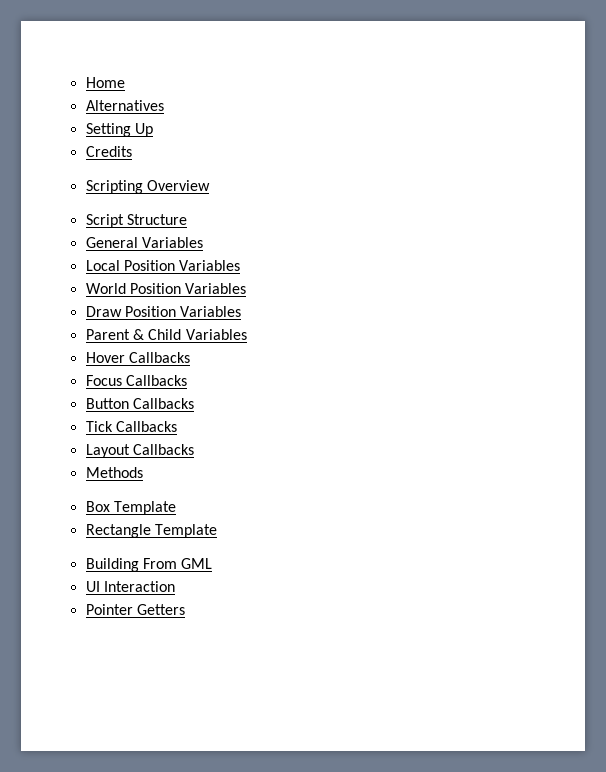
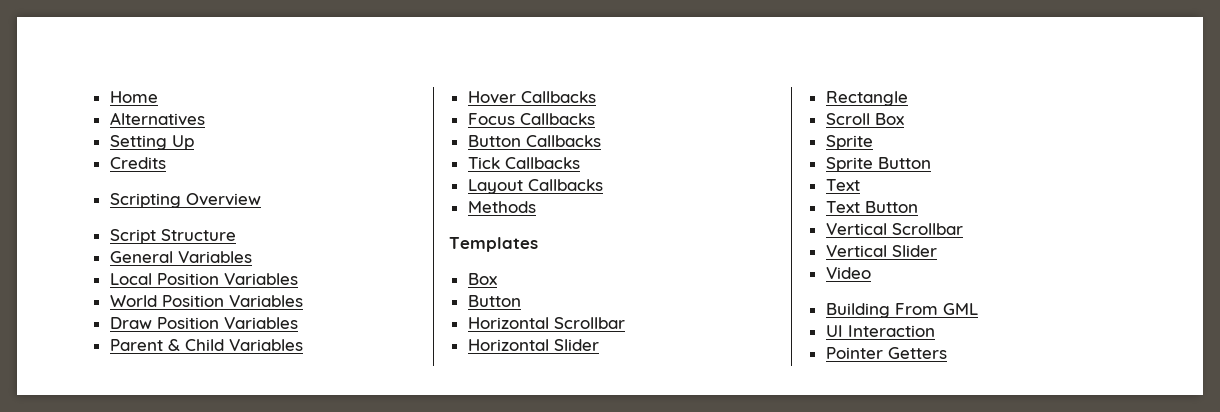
[85,501,176,515] [85,524,217,538] // Box Template // Rectangle Template -> [449,237,538,252] [467,273,497,285] [467,295,521,307] [467,317,625,329] [467,339,599,351] [825,91,908,106] [825,113,904,125] [825,135,873,150] [825,157,931,172] [825,179,860,191] [825,201,918,213] [825,223,963,235] [825,245,937,257] [825,267,871,279] // Templates // Box // Button // Horizontal Scrollbar // Horizontal Slider // Rectangle // Scroll Box // Sprite // Sprite Button // Text // Text Button // Vertical Scrollbar // Vertical Slider // Video

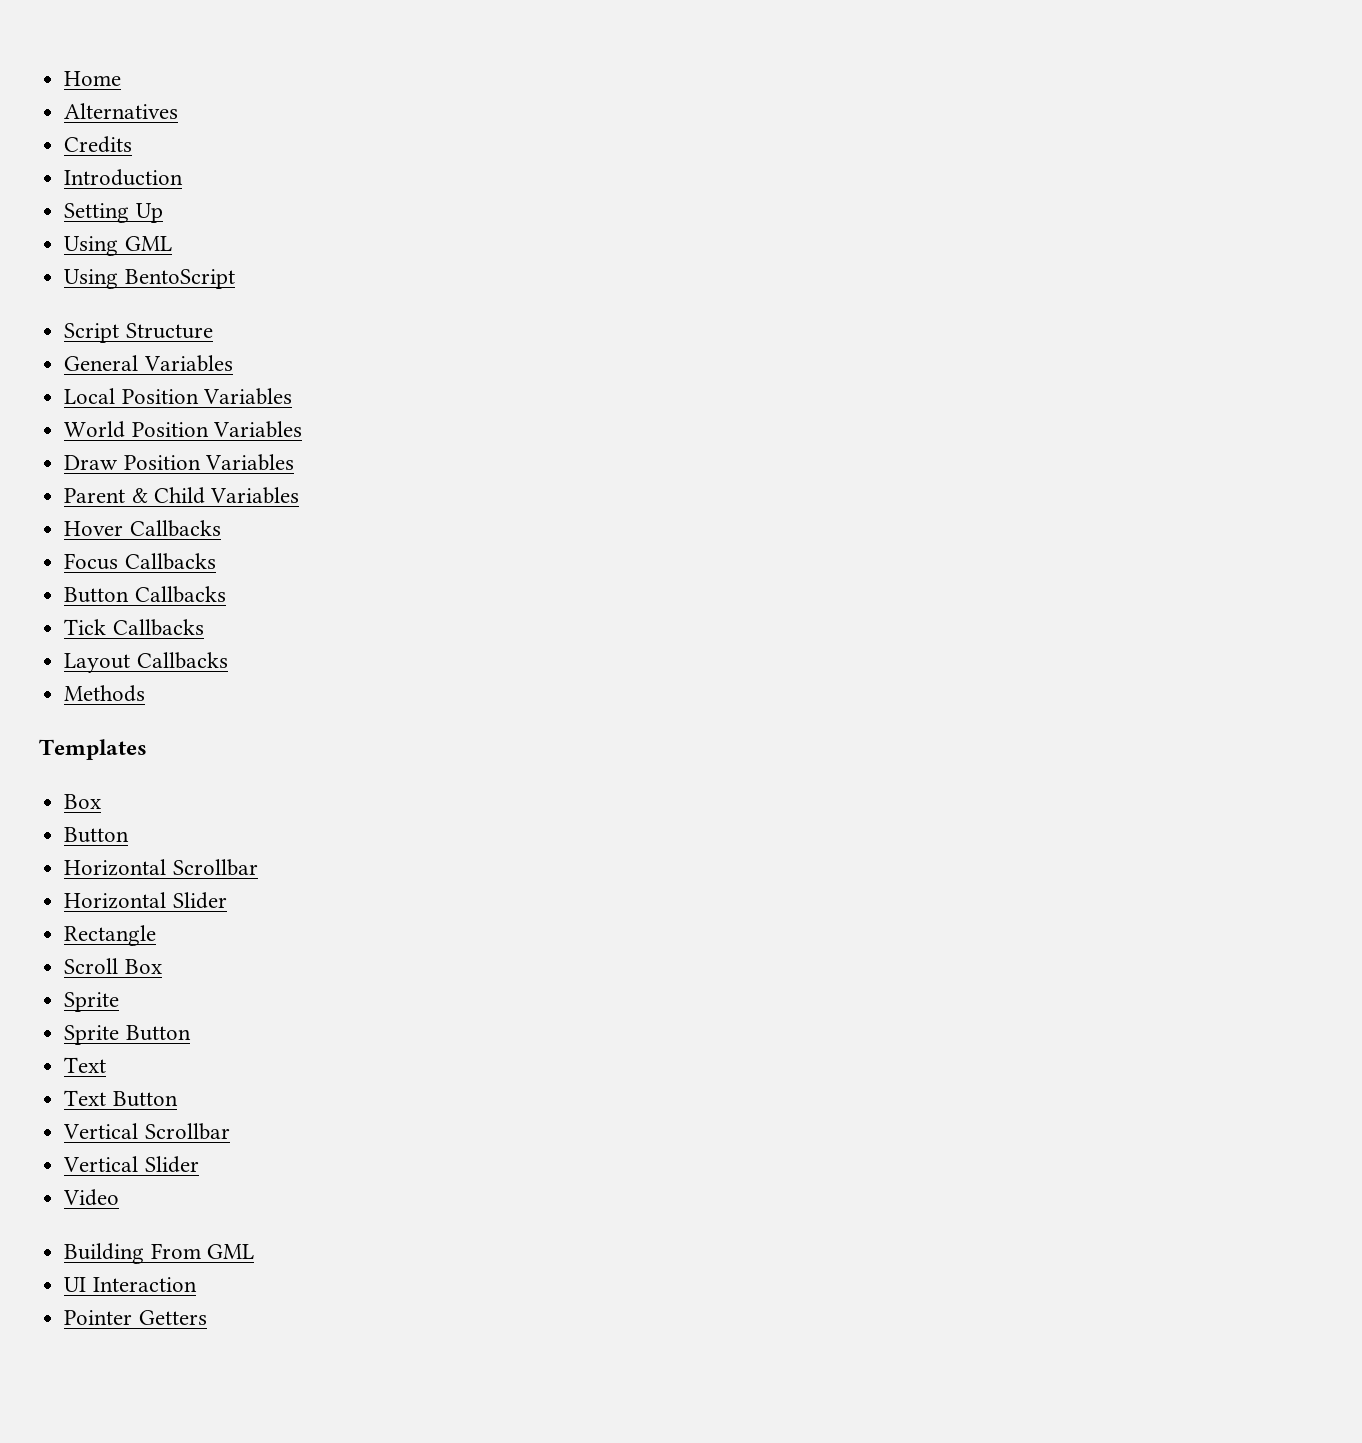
(205, 119) none -> [64,136,133,153] [64,169,184,186] // Credits // Introduction
[109,157,166,169] [109,193,261,208] Credits // Scripting Overview -> [64,236,172,256] [64,269,235,289] Using GML // Using BentoScript

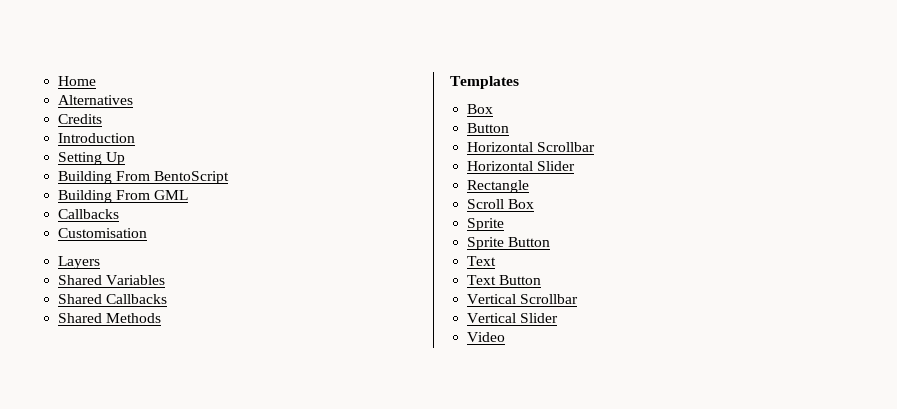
[64,236,172,256] [64,269,235,289] [64,323,213,343] [64,355,233,372] [64,388,292,405] [64,421,302,438] [64,454,294,471] [64,487,299,504] [64,520,221,537] [64,553,216,570] [64,586,226,603] [64,619,204,636] [64,652,228,673] Using GML // Using BentoScript // Script Structure // General Variables // Local Position Variables // World Position Variables // Draw Position Variables // Parent & Child Variables // Hover Callbacks // Focus Callbacks // Button Callbacks // Tick Callbacks // Layout Callbacks // -> [58,171,230,184] [58,190,189,203] [58,209,120,219] [58,228,148,238] [58,256,101,269] [58,275,166,285] [58,294,168,304] [58,313,103,323] Building From BentoScript // Building From GML // Callbacks // Customisation // Layers // Shared Variables // Shared Callbacks // Shared
[64,1243,254,1264] [64,1277,197,1292] [64,1310,207,1325] // Building From GML // UI Interaction // Pointer Getters -> (506, 337) none

